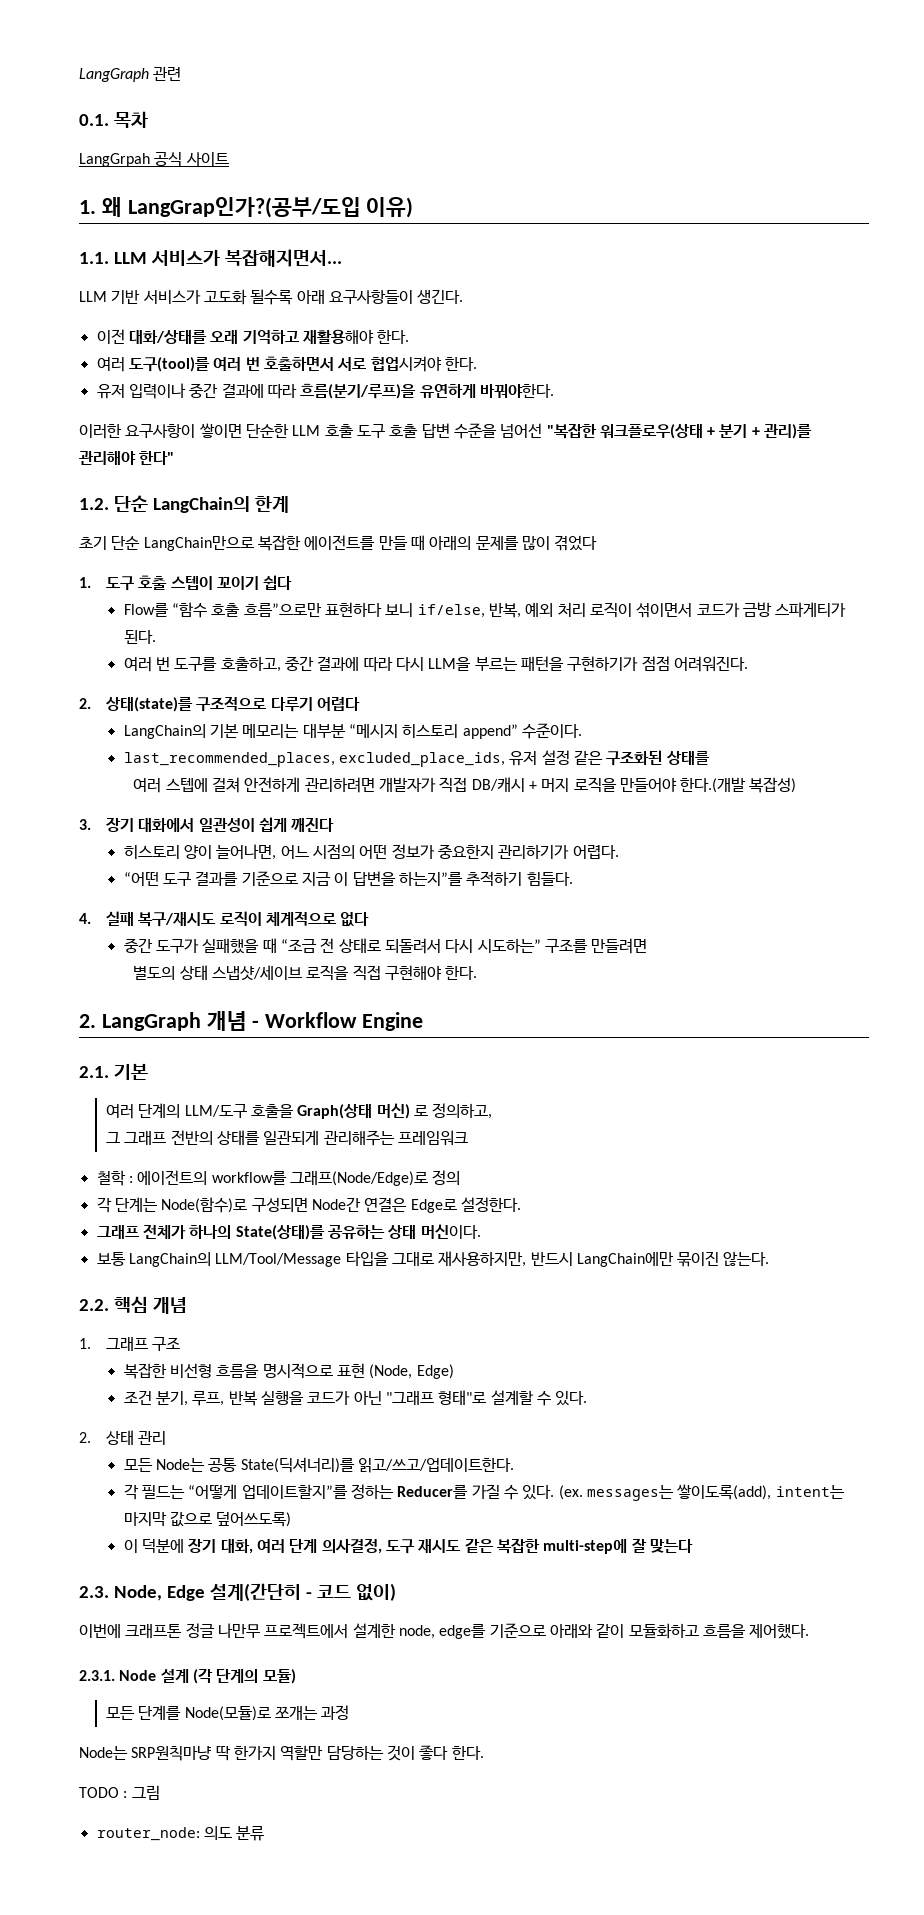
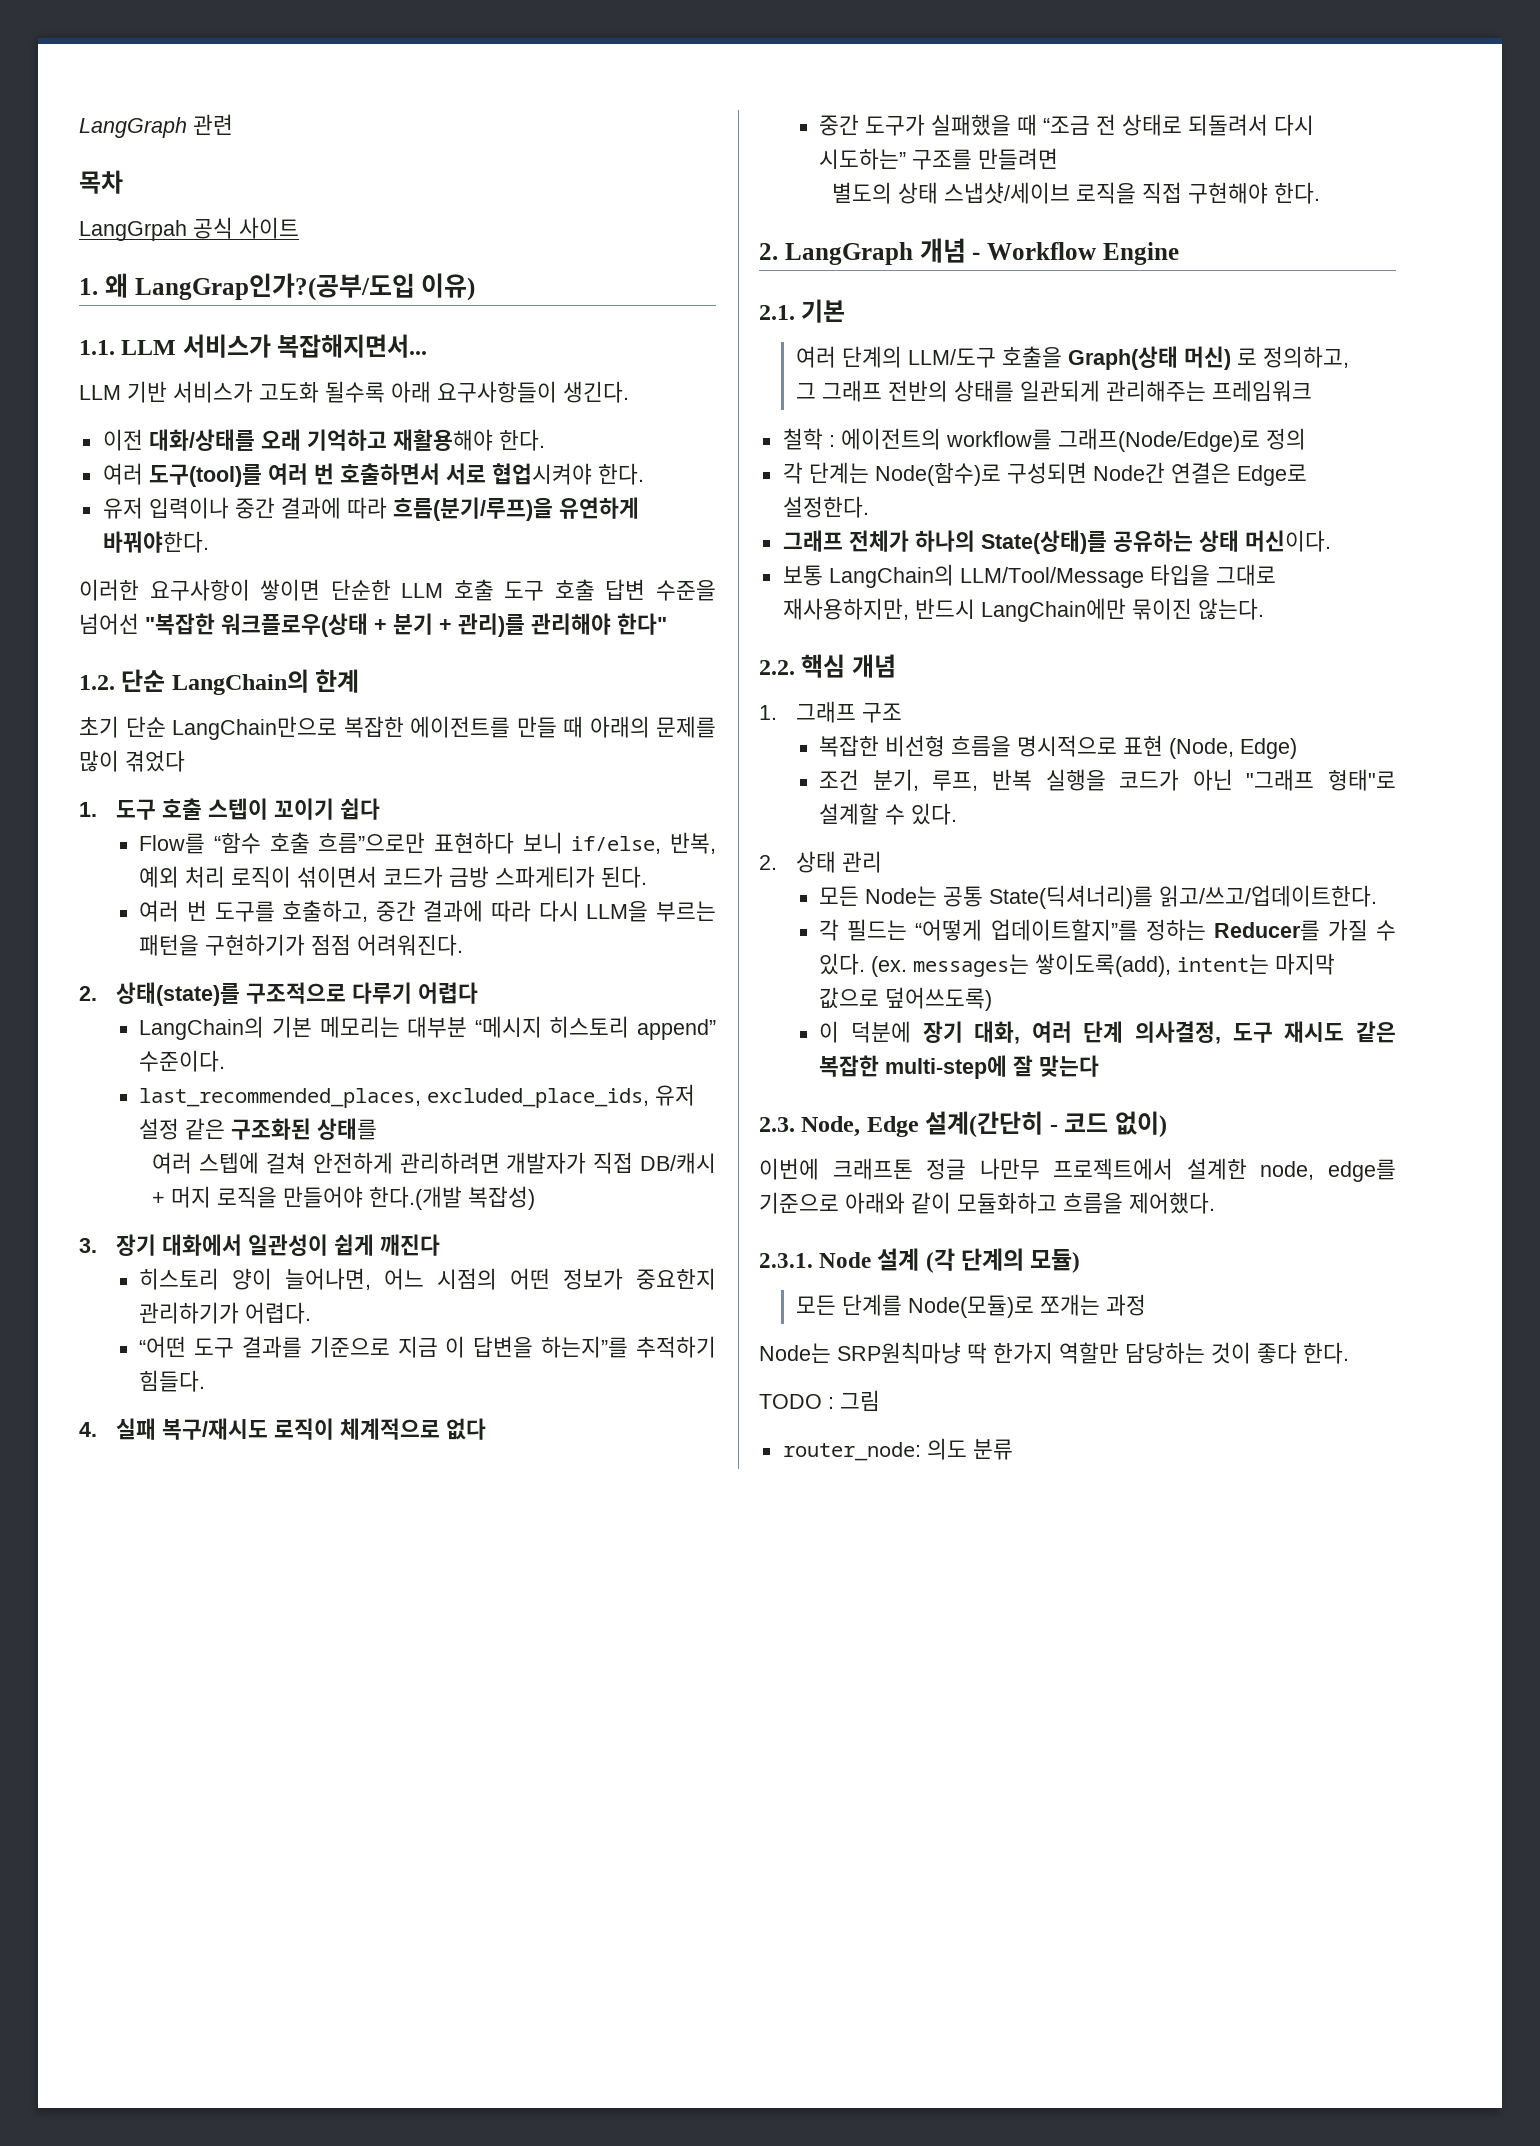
[79,114,109,126] 0.1. -> (233, 124) none

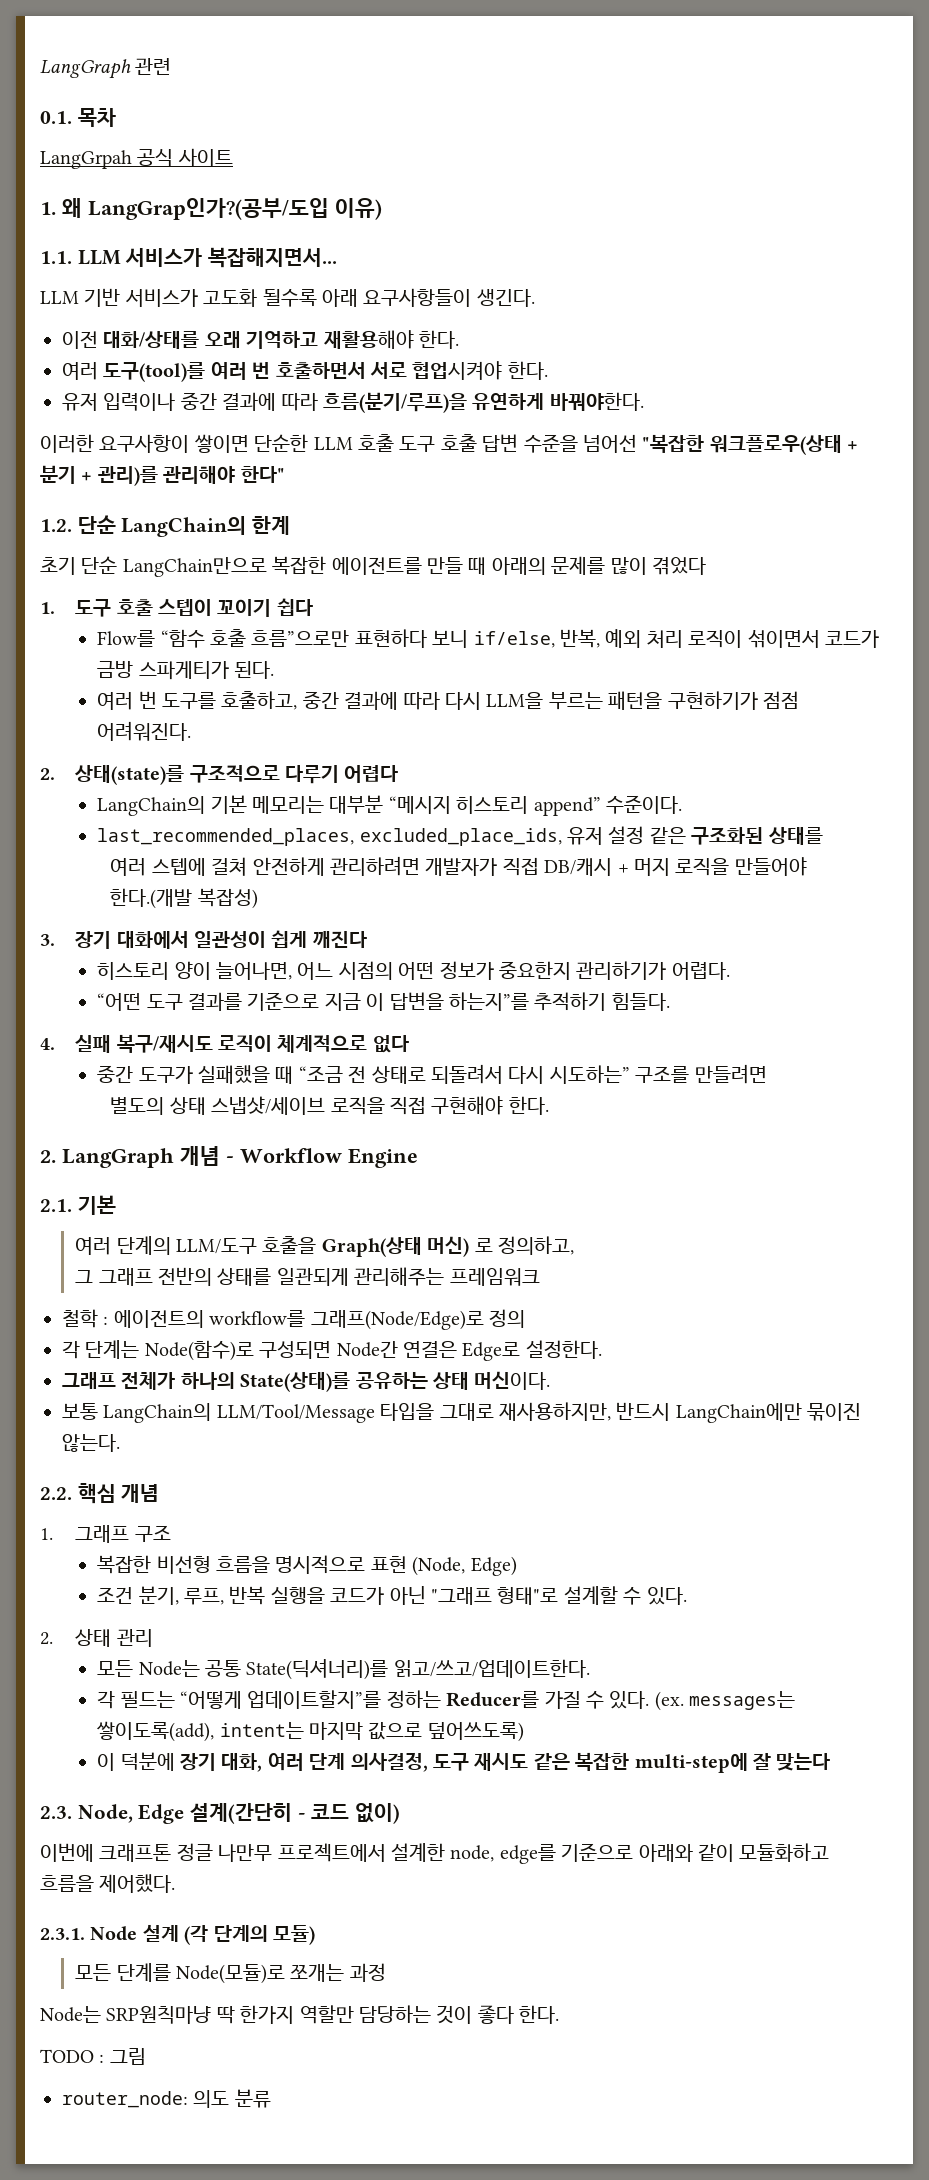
(233, 124) none -> [40,111,72,124] 0.1.

